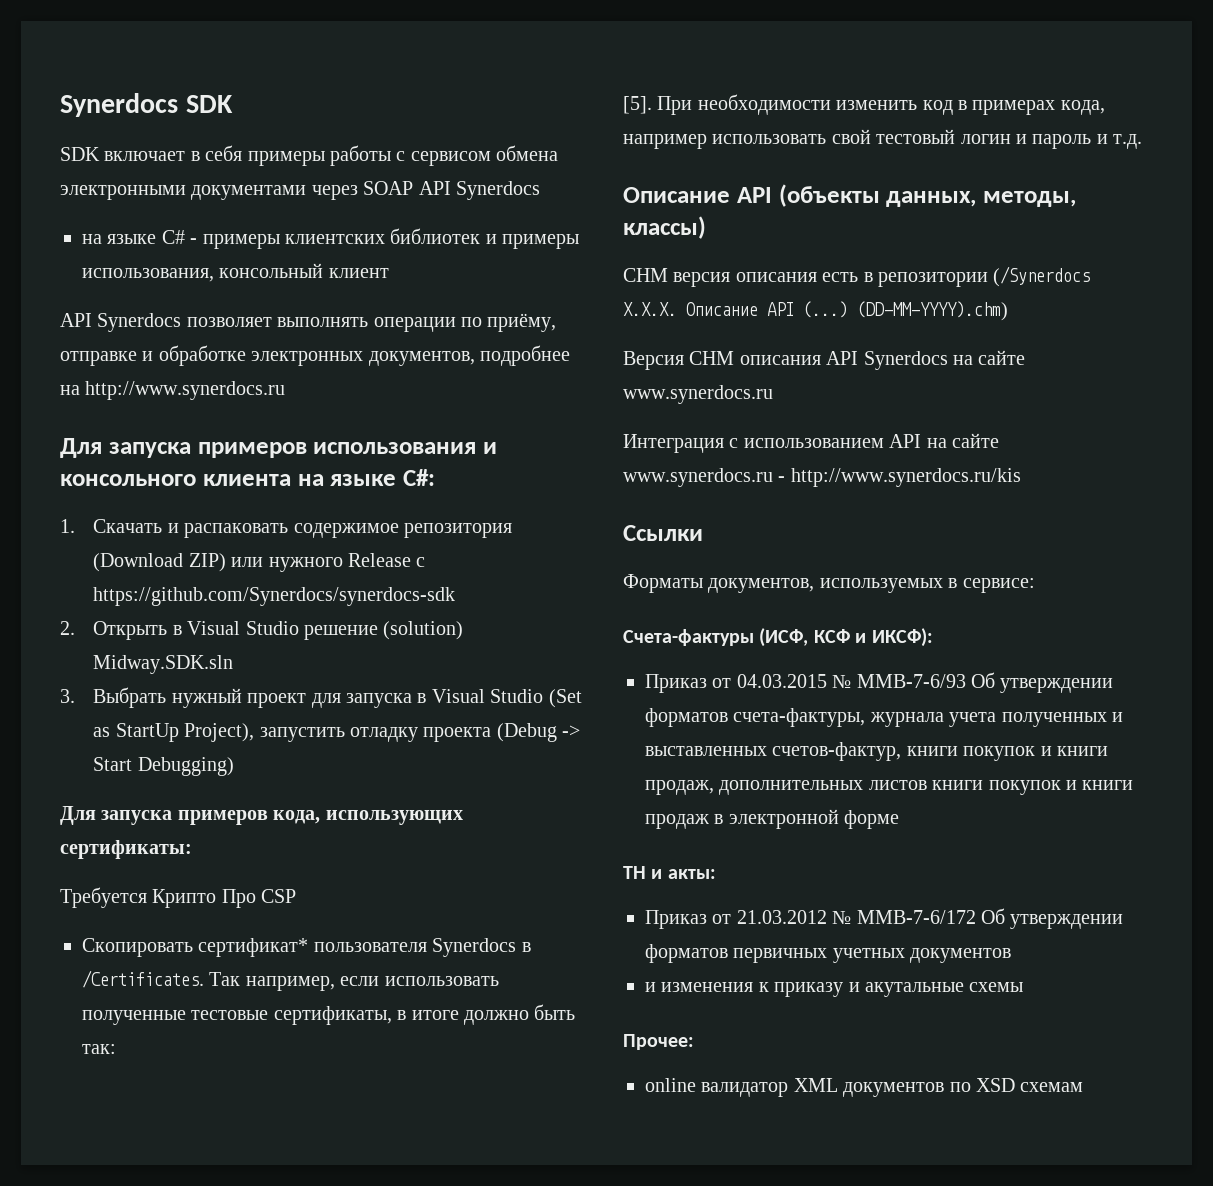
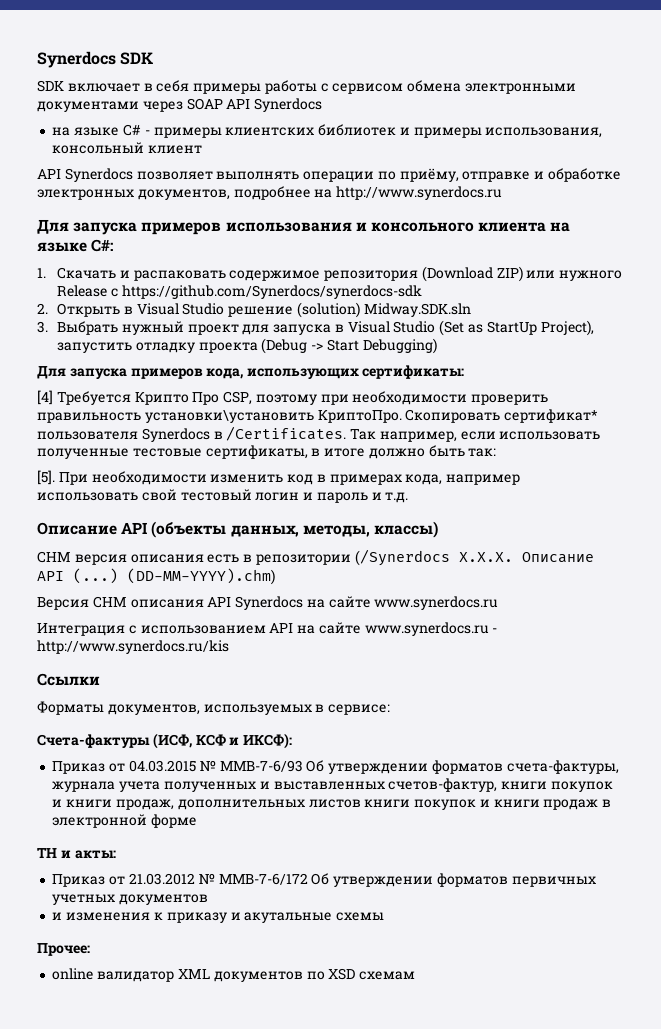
(192, 849) none -> [37,390,53,405] [4]
[261,889,297,903] CSP // -> [223,391,549,405] [37,409,402,423] CSP, поэтому при необходимости проверить правильность установки\установить КриптоПро.

